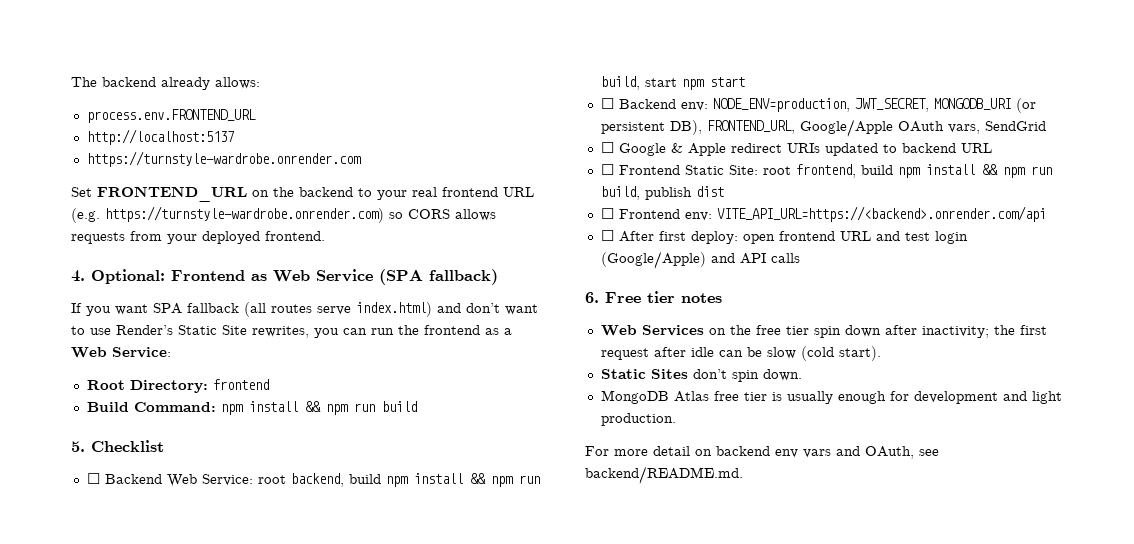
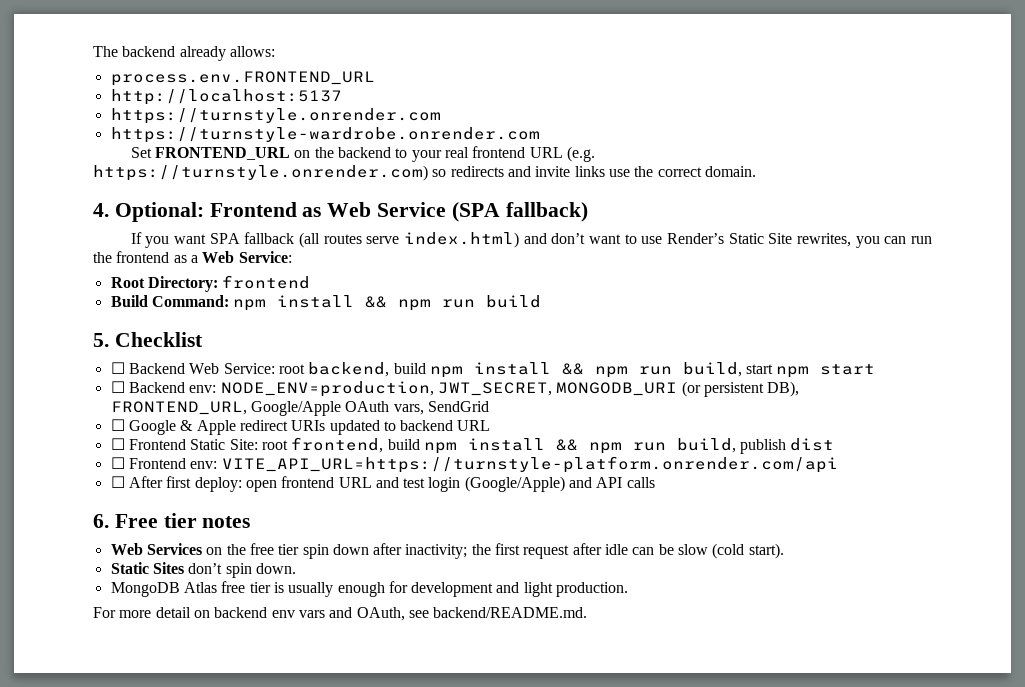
(234, 137) none -> [110,108,441,124] // https://turnstyle.onrender.com
[105,206,496,223] [71,231,325,244] https://turnstyle-wardrobe.onrender.com) so CORS allows requests from your deployed frontend. -> [93,165,756,181] https://turnstyle.onrender.com) so redirects and invite links use the correct domain.
[716,206,1046,222] VITE_API_URL=https://<backend>.onrender.com/api -> [221,456,838,473] VITE_API_URL=https://turnstyle-platform.onrender.com/api

